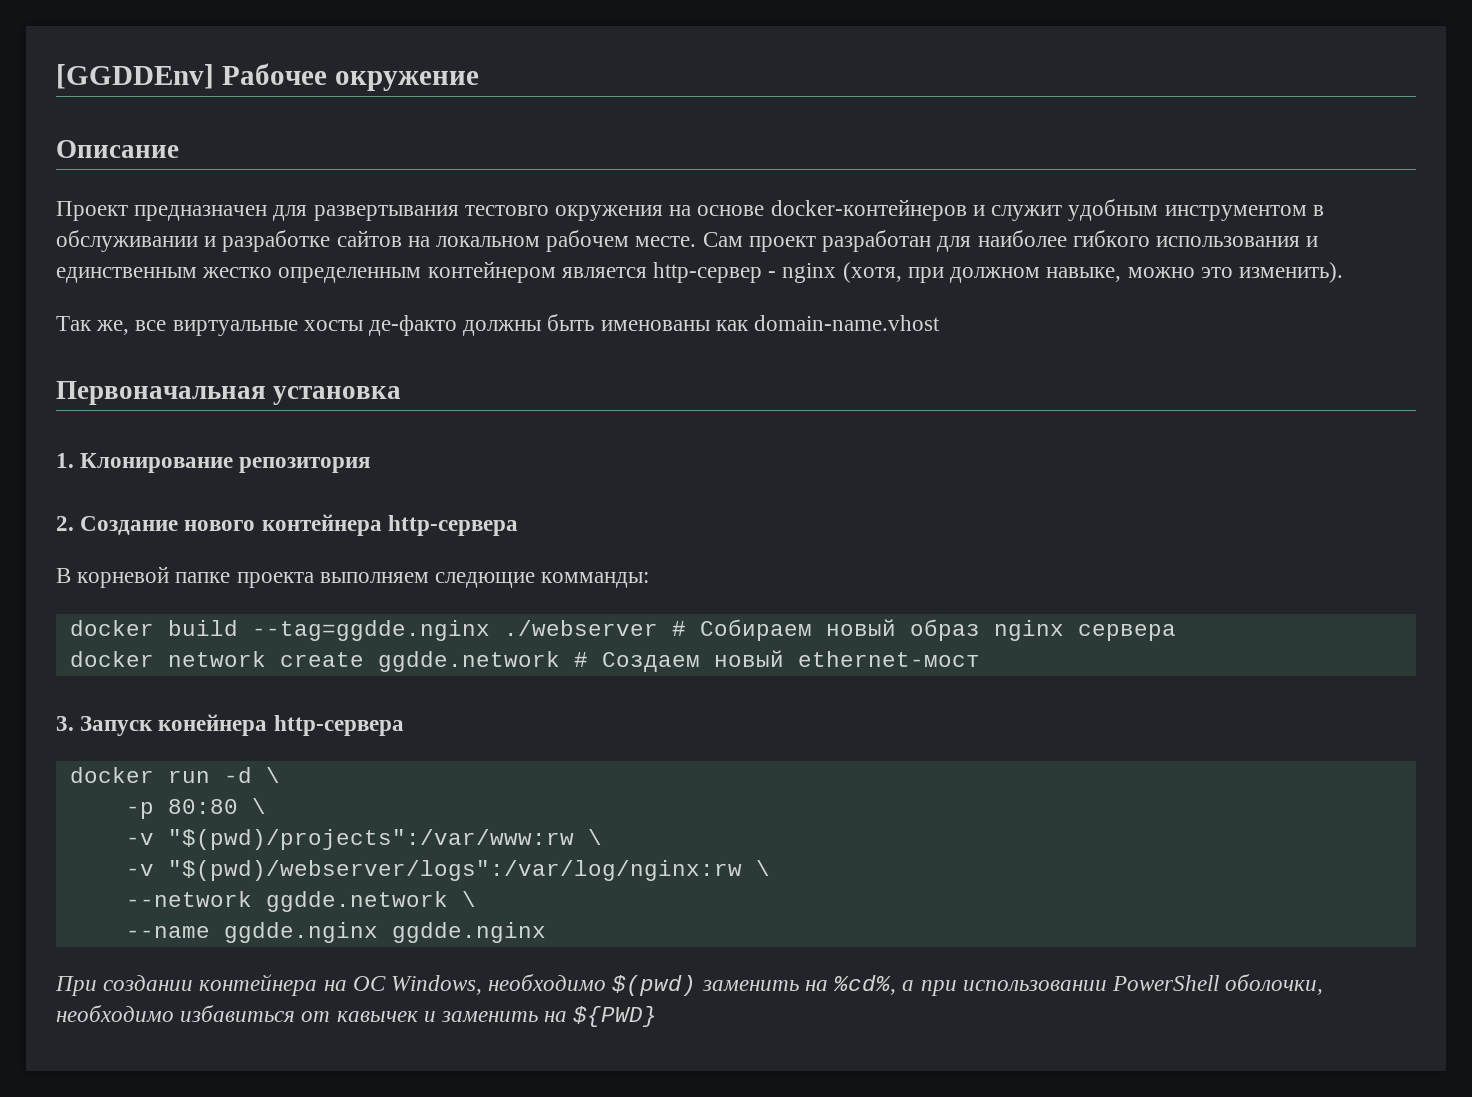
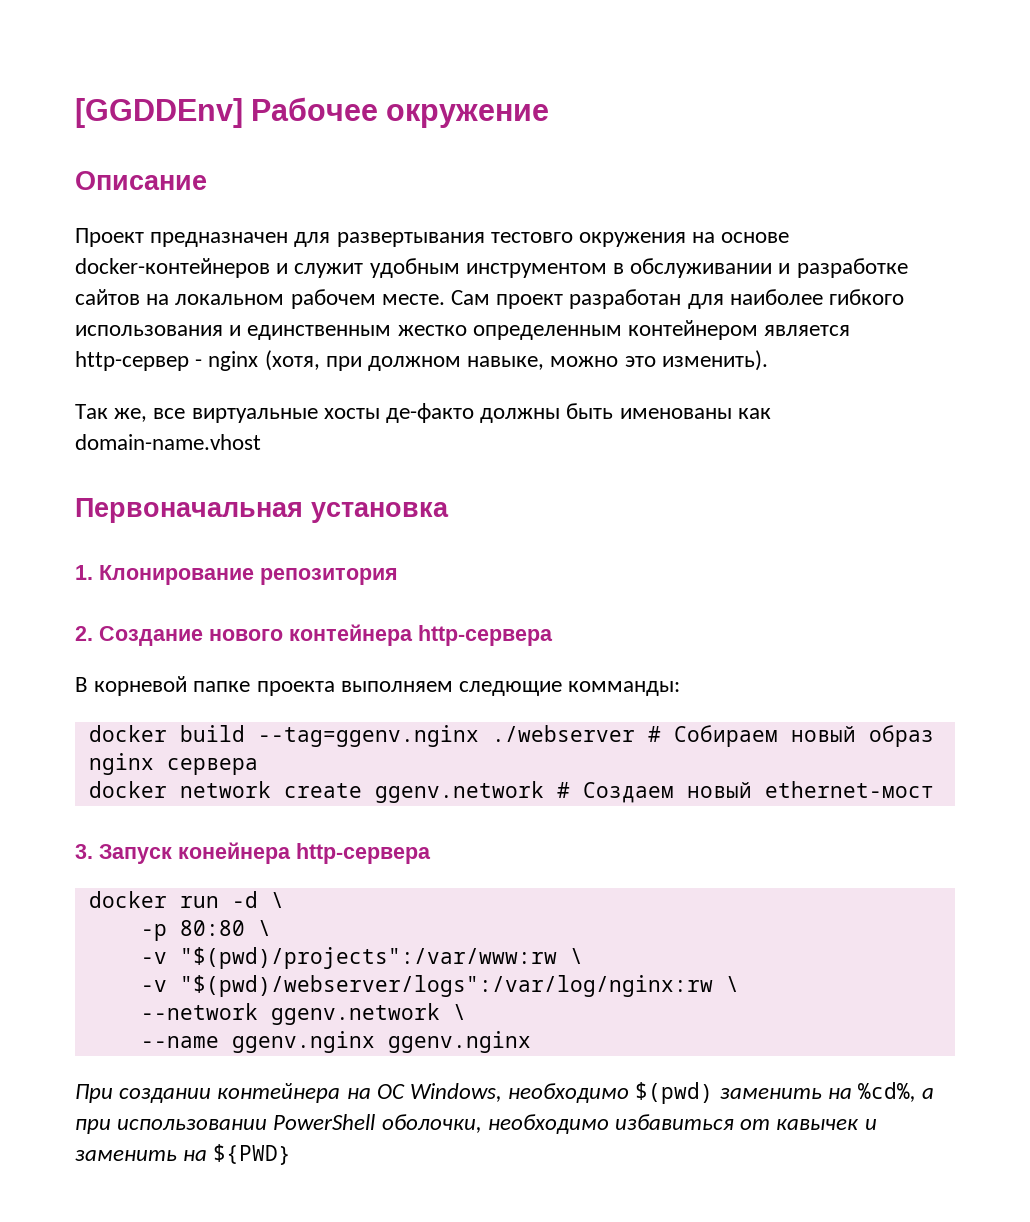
[251,620,490,641] --tag=ggdde.nginx -> [257,725,479,747] --tag=ggenv.nginx
[377,651,560,672] ggdde.network -> [374,781,544,803] ggenv.network
[265,891,448,912] ggdde.network -> [270,1003,440,1025] ggenv.network
[223,922,546,943] ggdde.nginx ggdde.nginx -> [231,1031,531,1053] ggenv.nginx ggenv.nginx

